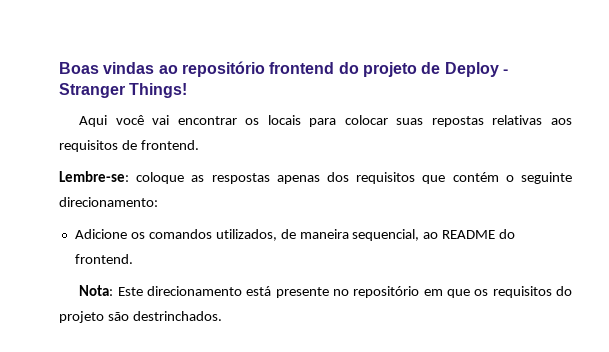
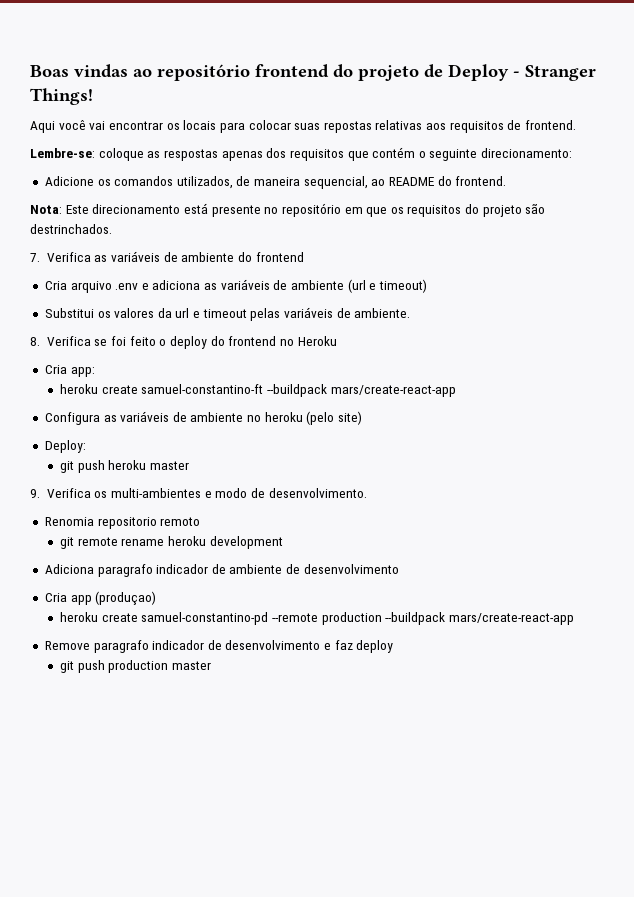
(222, 316) none -> [30,251,304,262] [44,279,427,293] [44,307,411,321] [30,336,337,349] [44,365,95,377] [60,384,456,397] [44,411,363,425] [44,440,86,453] [60,460,190,473] [30,488,367,498] [44,517,201,529] [60,536,283,549] [44,564,399,577] [44,591,157,605] [60,612,575,625] [44,640,394,653] [60,660,212,673] // 7. Verifica as variáveis de ambiente do frontend // Cria arquivo .env e adiciona as variáveis de ambiente (url e timeout) // Substitui os valores da url e timeout pelas variáveis de ambiente. // 8. Verifica se foi feito o deploy do frontend no Heroku // Cria app: // heroku create samuel-constantino-ft --buildpack mars/create-react-app // Configura as variáveis de ambiente no heroku (pelo site) // Deploy: // git push heroku master // 9. Verifica os multi-ambientes e modo de desenvolvimento. // Renomia repositorio remoto // git remote rename heroku development // Adiciona paragrafo indicador de ambiente de desenvolvimento // Cria app (produçao) // heroku create samuel-constantino-pd --remote production --buildpack mars/create-react-app // Remove paragrafo indicador de desenvolvimento e faz deploy // git push production master

